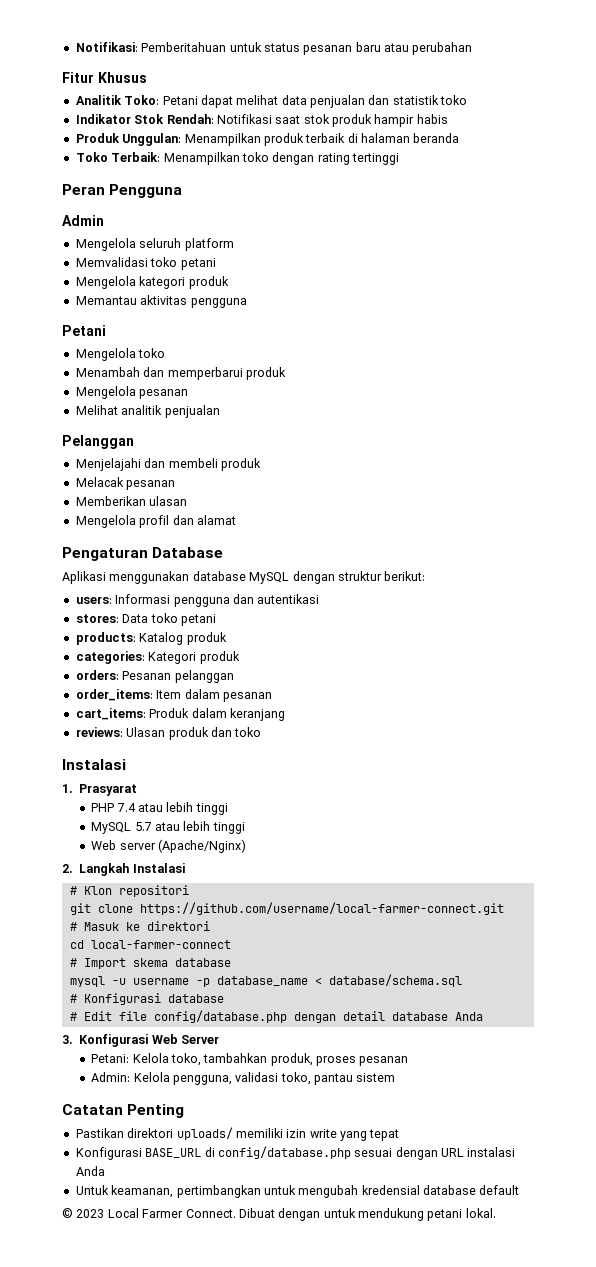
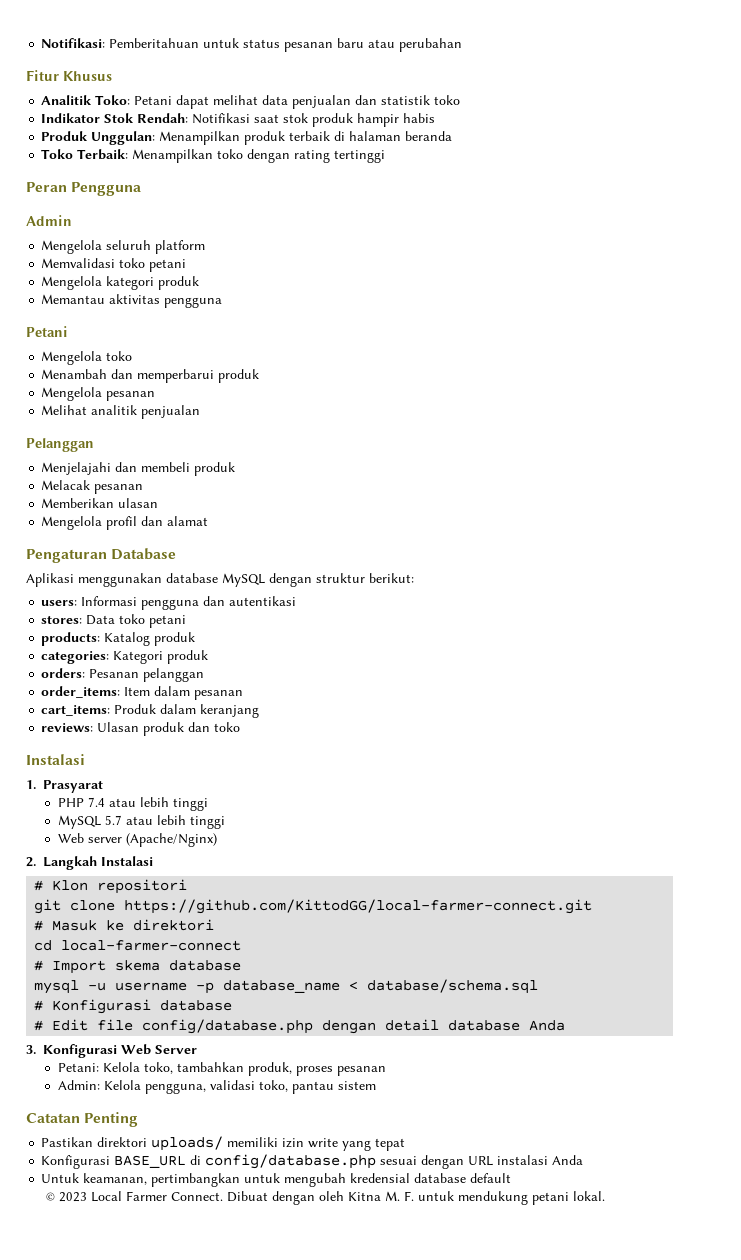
[139,902,504,915] https://github.com/username/local-farmer-connect.git -> [124,899,593,914] https://github.com/KittodGG/local-farmer-connect.git
(321, 1214) none -> [318,1191,414,1201] oleh Kitna M. F.

